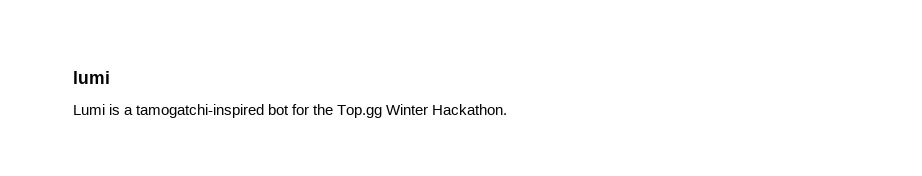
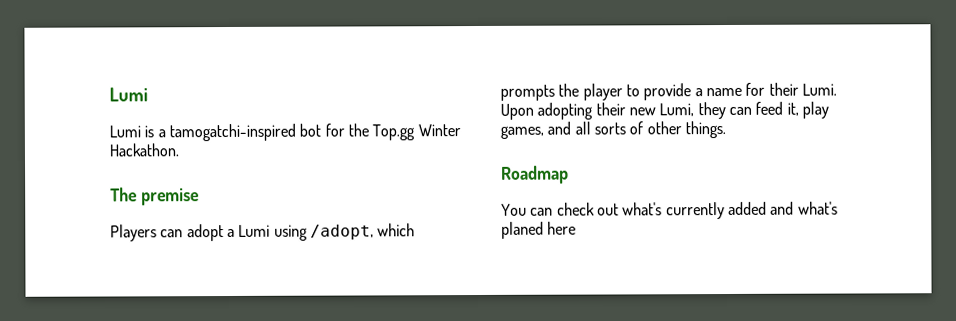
[73,71,110,84] lumi -> [109,87,148,102] Lumi
(508, 109) none -> [110,187,199,206] [110,223,416,242] [500,82,837,101] [500,101,829,120] [500,121,726,139] [501,165,569,184] [501,201,838,220] [501,221,577,239] // The premise // Players can adopt a Lumi using /adopt, which prompts the player to provide a name for their Lumi. Upon adopting their new Lumi, they can feed it, play games, and all sorts of other things. // Roadmap // You can check out what's currently added and what's planed here

